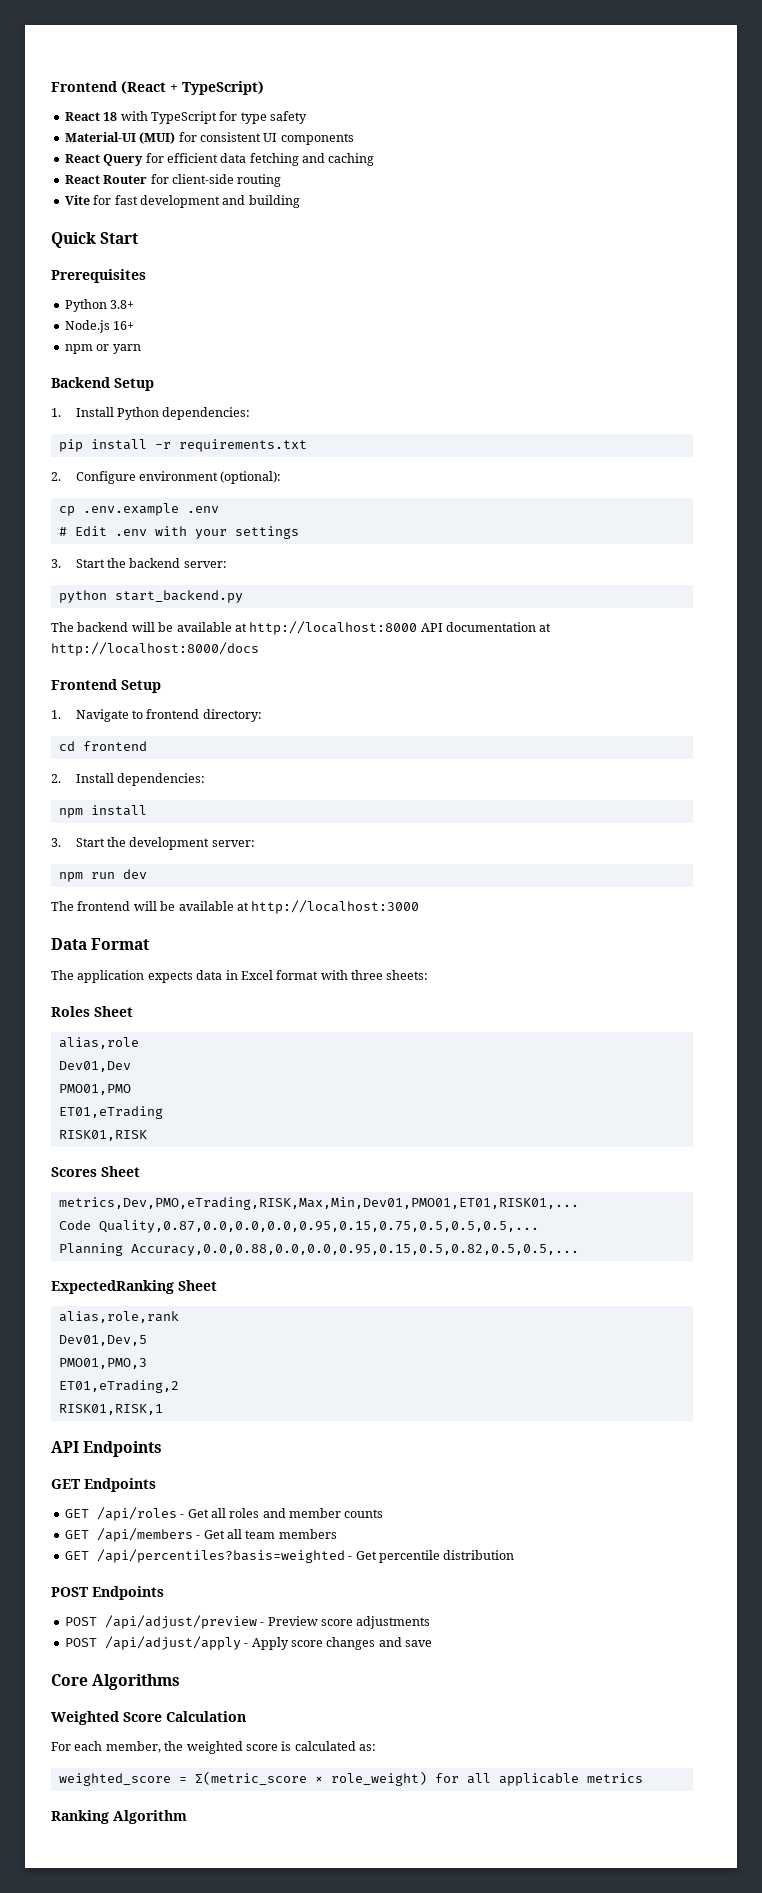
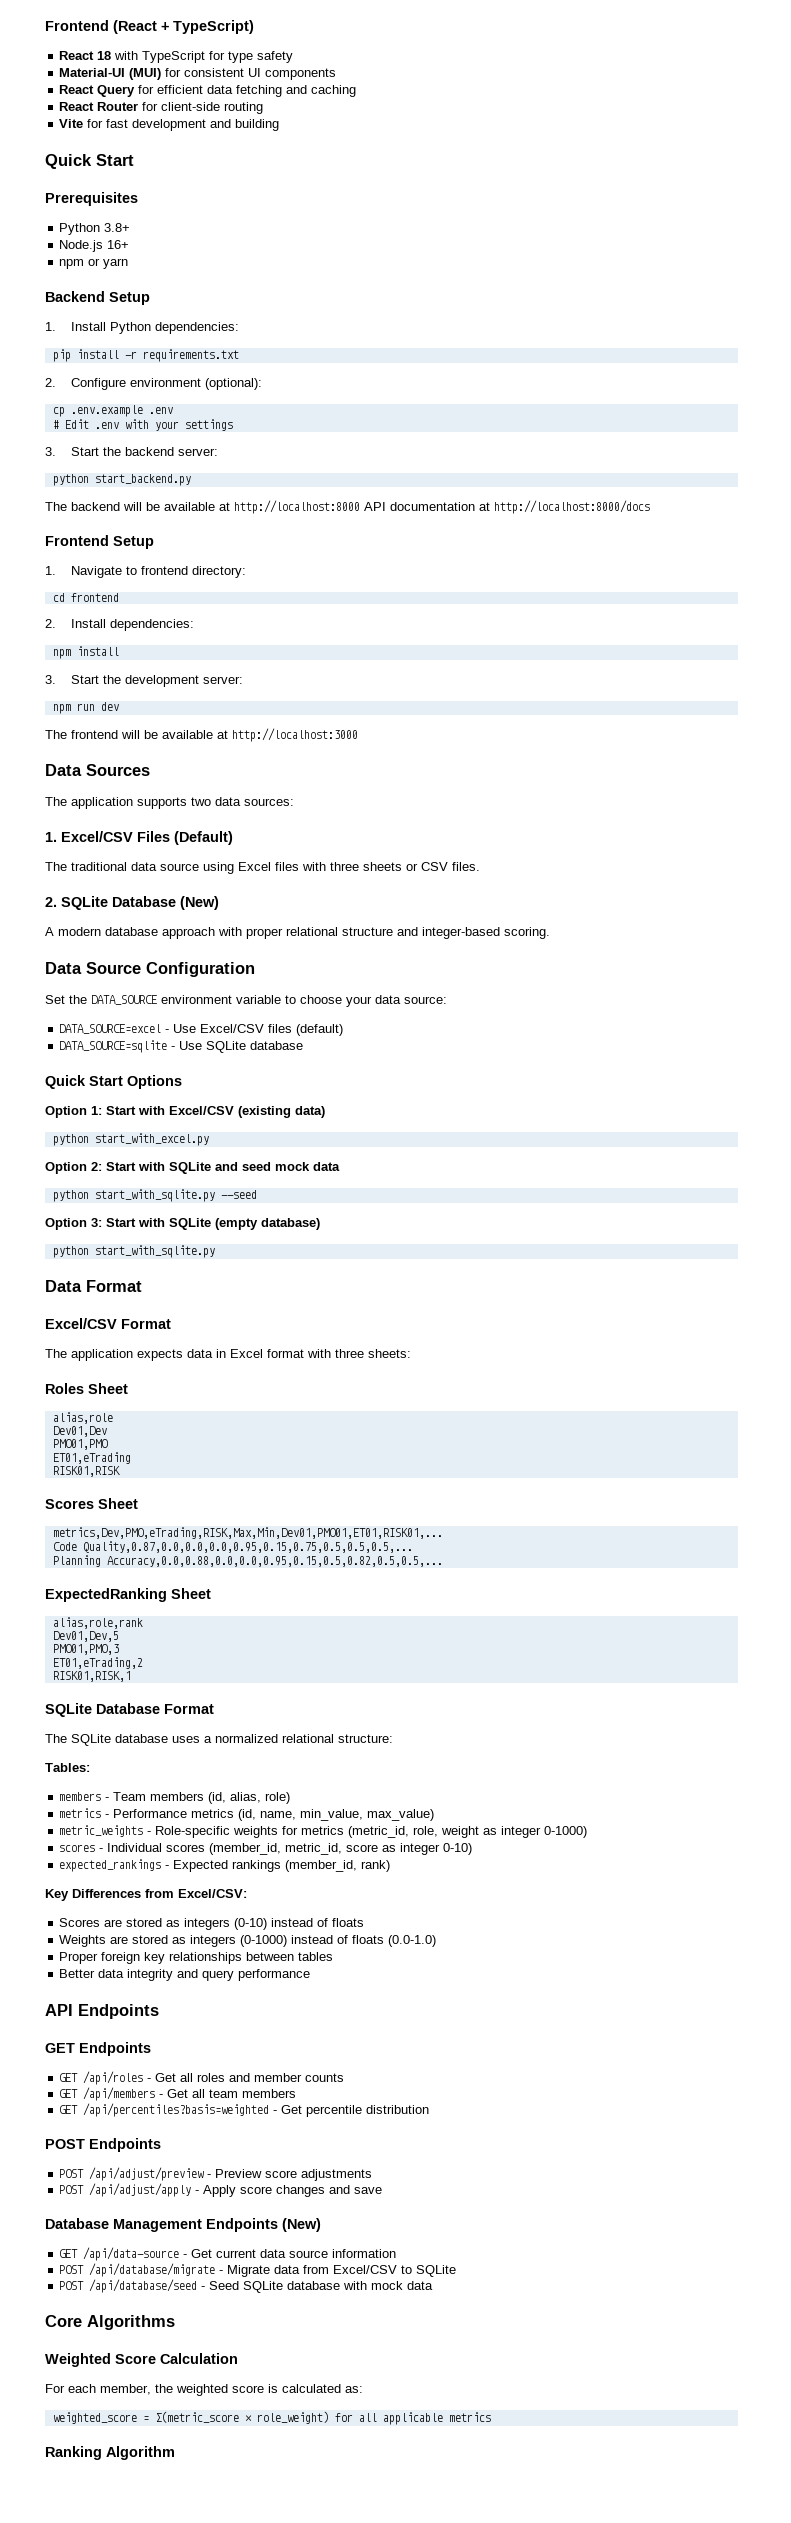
(87, 944) none -> [86,764,150,776] [45,797,294,809] [45,831,233,845] [45,862,480,874] [45,896,219,910] [45,927,550,939] [45,962,255,977] [45,995,447,1007] [59,1024,344,1036] [59,1040,304,1053] [45,1075,182,1089] [45,1106,325,1118] [52,1133,209,1146] [45,1162,340,1174] [52,1189,257,1202] [45,1218,320,1230] [52,1245,215,1258] [45,1280,142,1292] [45,1318,117,1329] Sources // The application supports two data sources: // 1. Excel/CSV Files (Default) // The traditional data source using Excel files with three sheets or CSV files. // 2. SQLite Database (New) // A modern database approach with proper relational structure and integer-based scoring. // Data Source Configuration // Set the DATA_SOURCE environment variable to choose your data source: // DATA_SOURCE=excel - Use Excel/CSV files (default) // DATA_SOURCE=sqlite - Use SQLite database // Quick Start Options // Option 1: Start with Excel/CSV (existing data) // python start_with_excel.py // Option 2: Start with SQLite and seed mock data // python start_with_sqlite.py --seed // Option 3: Start with SQLite (empty database) // python start_with_sqlite.py // Data Format // Excel/CSV
(163, 1409) none -> [45,1703,214,1717] [45,1734,393,1746] [45,1763,90,1772] [59,1792,291,1804] [59,1808,435,1821] [59,1825,588,1838] [59,1843,473,1855] [59,1859,391,1872] [45,1889,247,1901] [59,1918,365,1930] [59,1935,437,1947] [59,1952,334,1964] [59,1969,311,1981] // SQLite Database Format // The SQLite database uses a normalized relational structure: // Tables: // members - Team members (id, alias, role) // metrics - Performance metrics (id, name, min_value, max_value) // metric_weights - Role-specific weights for metrics (metric_id, role, weight as integer 0-1000) // scores - Individual scores (member_id, metric_id, score as integer 0-10) // expected_rankings - Expected rankings (member_id, rank) // Key Differences from Excel/CSV: // Scores are stored as integers (0-10) instead of floats // Weights are stored as integers (0-1000) instead of floats (0.0-1.0) // Proper foreign key relationships between tables // Better data integrity and query performance
(432, 1643) none -> [45,2218,321,2232] [59,2247,397,2261] [59,2263,457,2277] [59,2279,434,2293] // Database Management Endpoints (New) // GET /api/data-source - Get current data source information // POST /api/database/migrate - Migrate data from Excel/CSV to SQLite // POST /api/database/seed - Seed SQLite database with mock data

